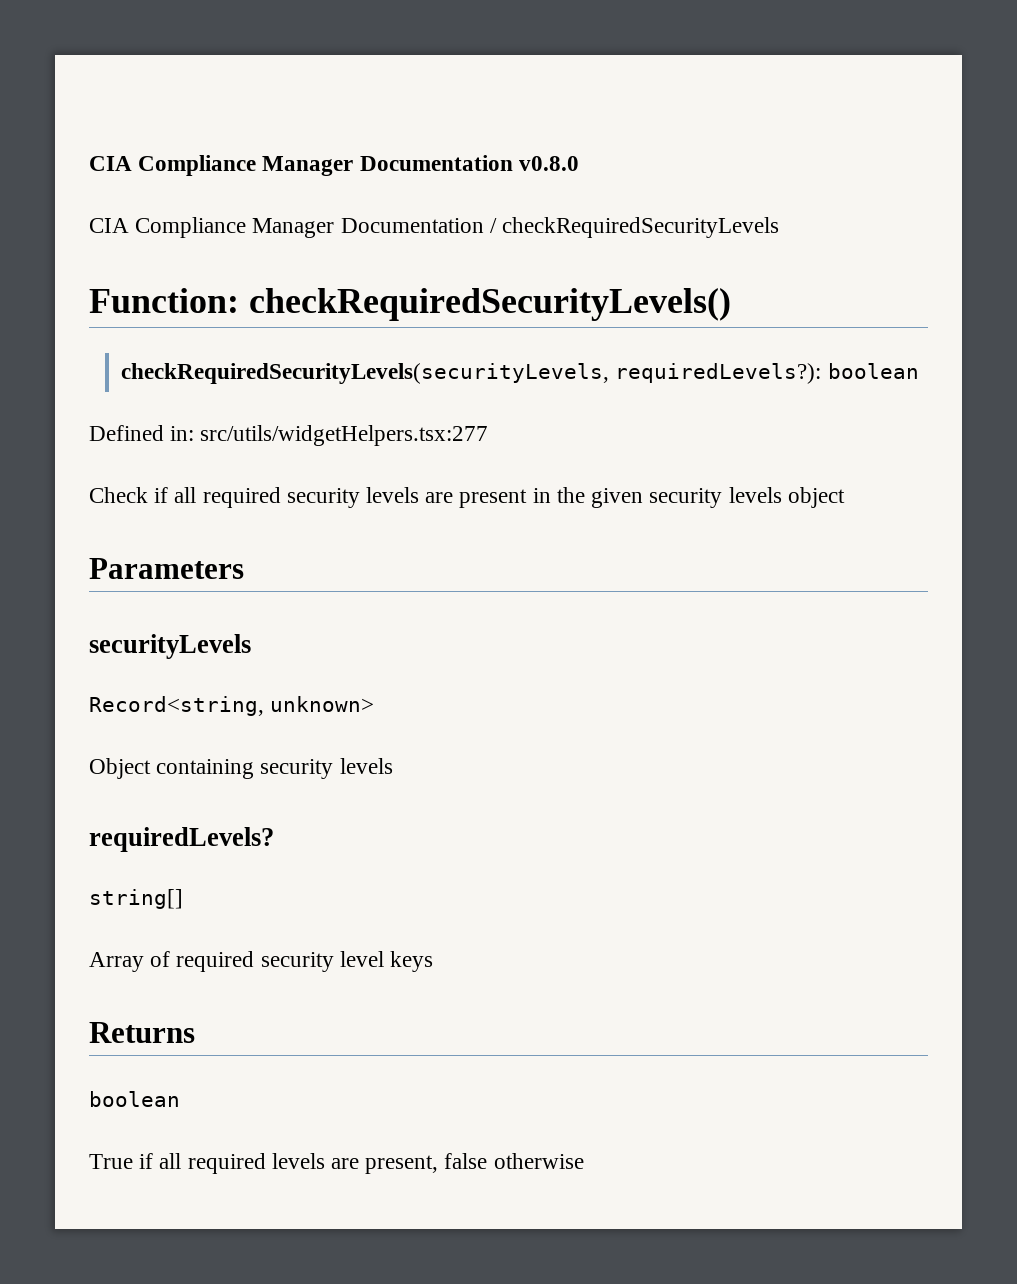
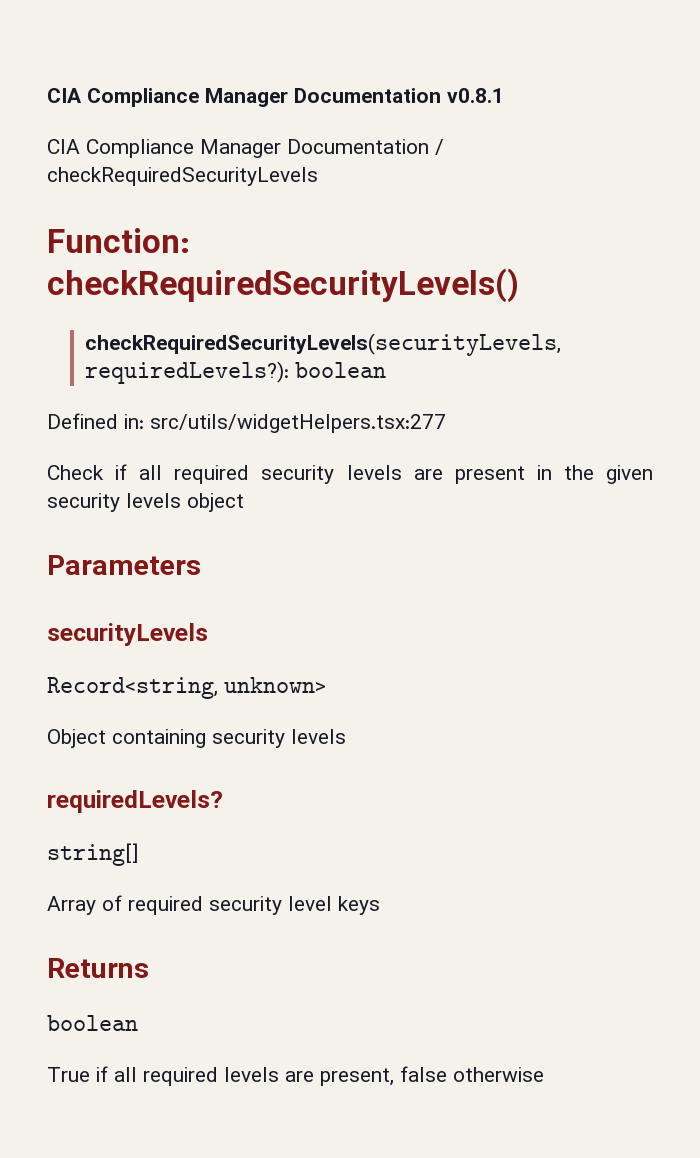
[89,155,579,176] CIA Compliance Manager Documentation v0.8.0 -> [47,88,504,107] CIA Compliance Manager Documentation v0.8.1

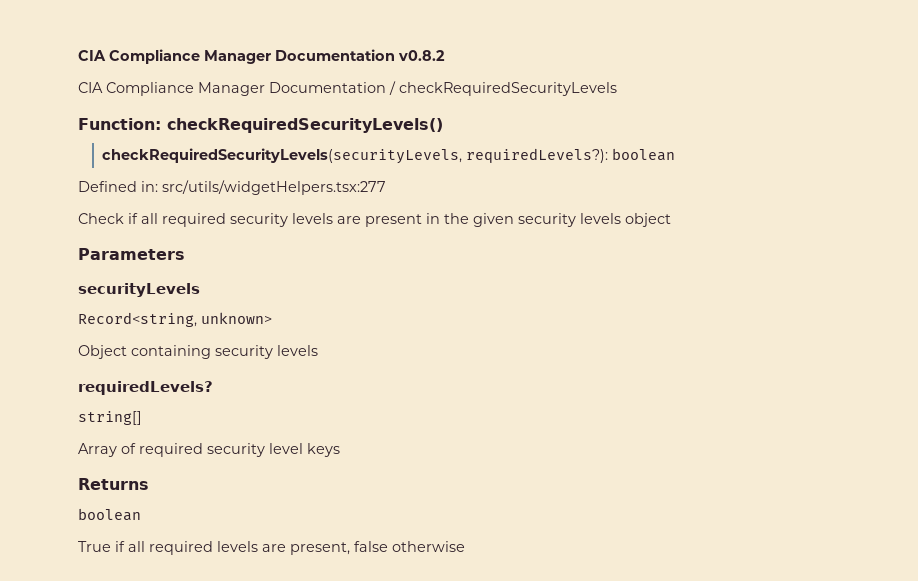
[47,88,504,107] CIA Compliance Manager Documentation v0.8.1 -> [78,49,445,64] CIA Compliance Manager Documentation v0.8.2

